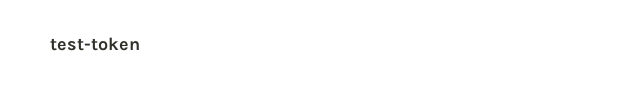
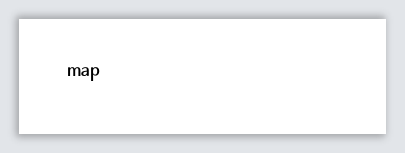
[50,37,140,51] test-token -> [67,67,100,81] map

